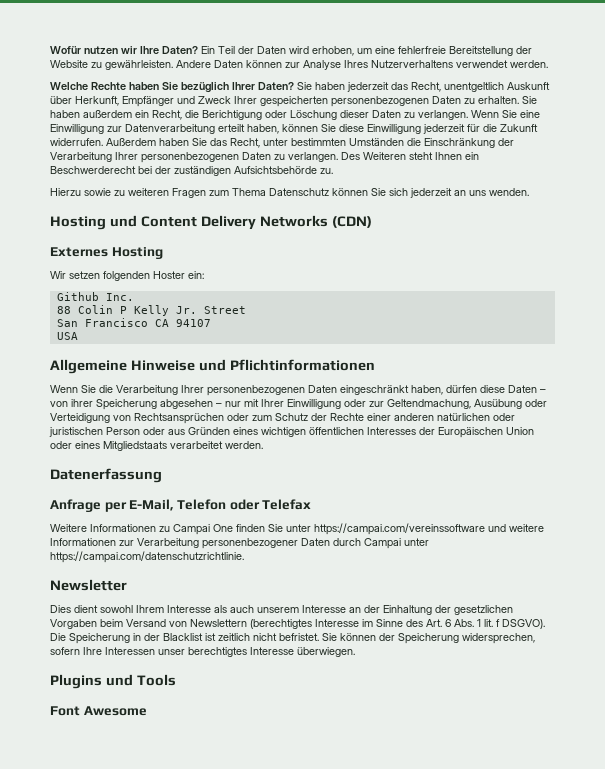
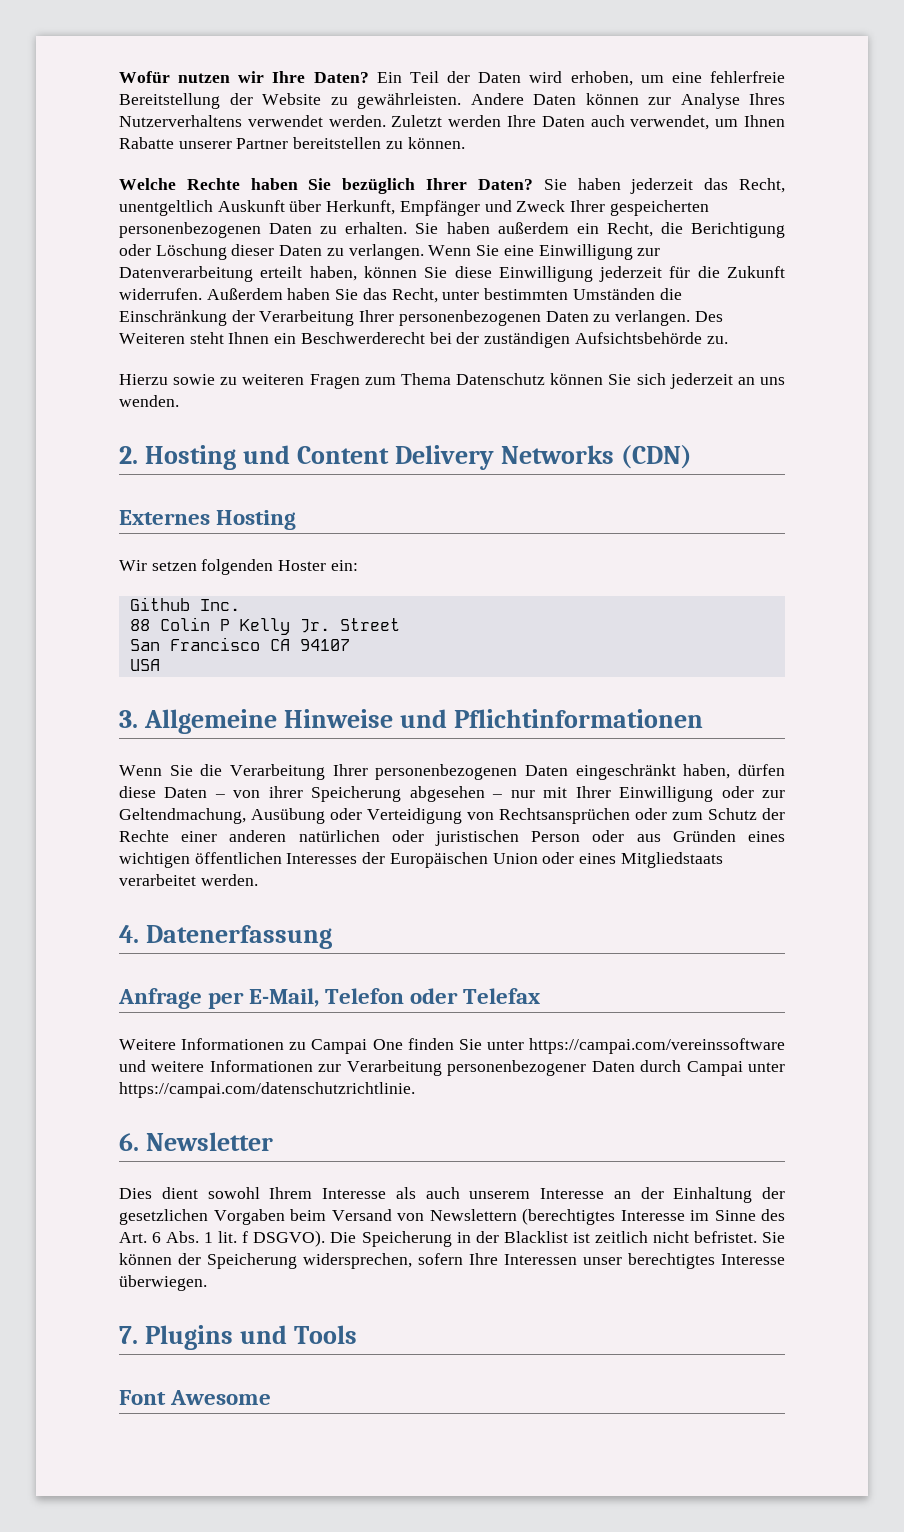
(548, 64) none -> [391,115,785,130] [119,137,465,149] Zuletzt werden Ihre Daten auch verwendet, um Ihnen Rabatte unserer Partner bereitstellen zu können.
(529, 192) none -> [119,446,138,464] 2.
(78, 336) none -> [119,710,138,728] 3.
(263, 445) none -> [119,925,139,943] 4.
(244, 557) none -> [119,1133,139,1151] 6.
(355, 652) none -> [119,1326,138,1344] 7.

